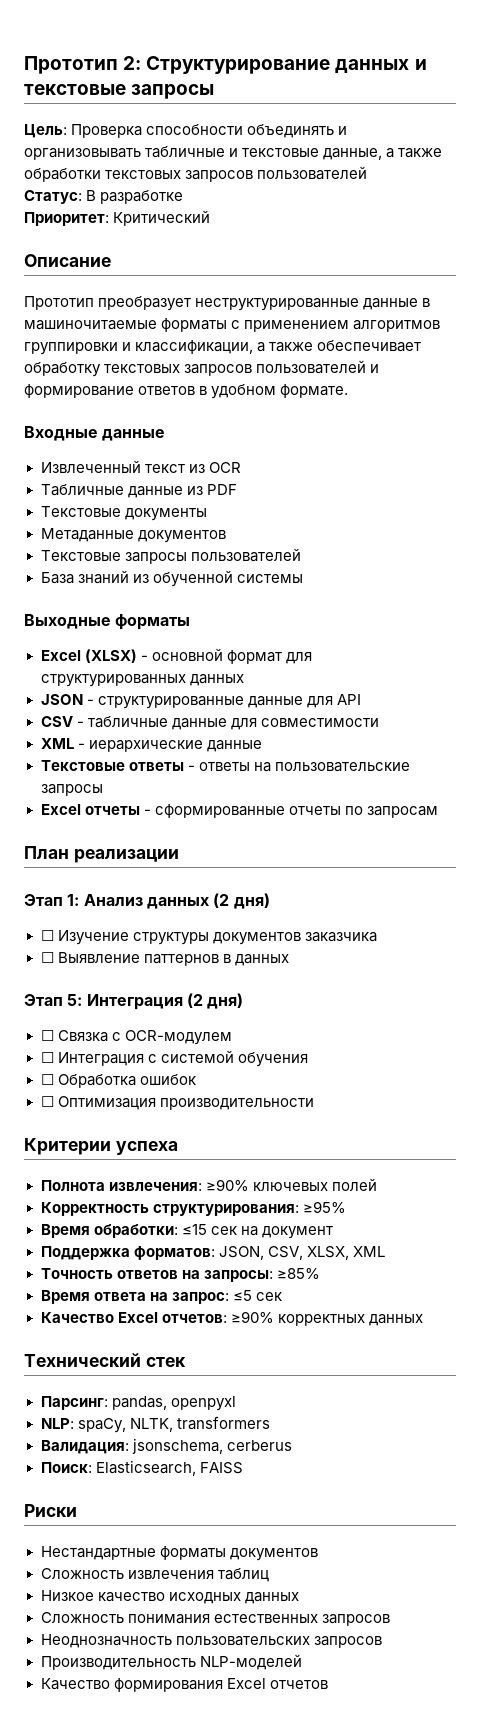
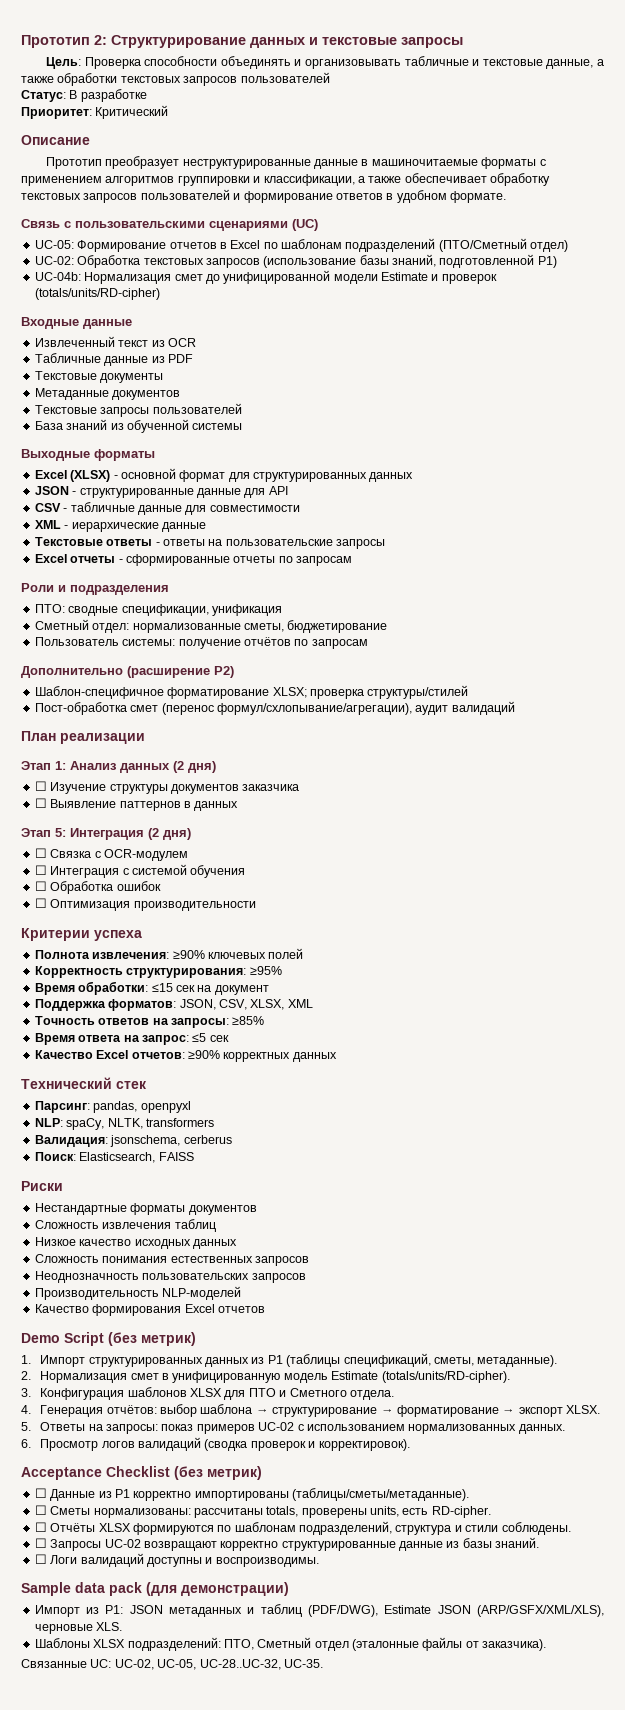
(349, 391) none -> [21,219,318,231] [34,238,569,252] [34,254,557,268] [34,270,497,284] [34,288,160,300] // Связь с пользовательскими сценариями (UC) // UC-05: Формирование отчетов в Excel по шаблонам подразделений (ПТО/Сметный отдел) // UC-02: Обработка текстовых запросов (использование базы знаний, подготовленной P1) // UC-04b: Нормализация смет до унифицированной модели Estimate и проверок (totals/units/RD‑cipher)
(438, 812) none -> [21,583,169,595] [34,604,282,616] [34,619,388,633] [34,637,368,649] [21,666,234,678] [34,685,469,699] [34,701,515,715] // Роли и подразделения // ПТО: сводные спецификации, унификация // Сметный отдел: нормализованные сметы, бюджетирование // Пользователь системы: получение отчётов по запросам // Дополнительно (расширение P2) // Шаблон‑специфичное форматирование XLSX; проверка структуры/стилей // Пост‑обработка смет (перенос формул/схлопывание/агрегации), аудит валидаций
(328, 1684) none -> [21,1332,196,1346] [21,1353,558,1367] [21,1371,510,1383] [21,1387,394,1400] [21,1404,601,1417] [21,1422,565,1434] [21,1437,410,1451] [21,1466,262,1480] [34,1488,469,1501] [34,1505,491,1518] [34,1521,571,1535] [34,1537,540,1551] [34,1553,319,1567] [21,1582,289,1596] [34,1604,604,1617] [34,1622,123,1634] [34,1637,547,1651] [21,1659,323,1670] // Demo Script (без метрик) // 1. Импорт структурированных данных из P1 (таблицы спецификаций, сметы, метаданные). // 2. Нормализация смет в унифицированную модель Estimate (totals/units/RD‑cipher). // 3. Конфигурация шаблонов XLSX для ПТО и Сметного отдела. // 4. Генерация отчётов: выбор шаблона → структурирование → форматирование → экспорт XLSX. // 5. Ответы на запросы: показ примеров UC‑02 с использованием нормализованных данных. // 6. Просмотр логов валидаций (сводка проверок и корректировок). // Acceptance Checklist (без метрик) // ☐ Данные из P1 корректно импортированы (таблицы/сметы/метаданные). // ☐ Сметы нормализованы: рассчитаны totals, проверены units, есть RD‑cipher. // ☐ Отчёты XLSX формируются по шаблонам подразделений, структура и стили соблюдены. // ☐ Запросы UC‑02 возвращают корректно структурированные данные из базы знаний. // ☐ Логи валидаций доступны и воспроизводимы. // Sample data pack (для демонстрации) // Импорт из P1: JSON метаданных и таблиц (PDF/DWG), Estimate JSON (ARP/GSFX/XML/XLS), черновые XLS. // Шаблоны XLSX подразделений: ПТО, Сметный отдел (эталонные файлы от заказчика). // Связанные UC: UC‑02, UC‑05, UC‑28..UC‑32, UC‑35.

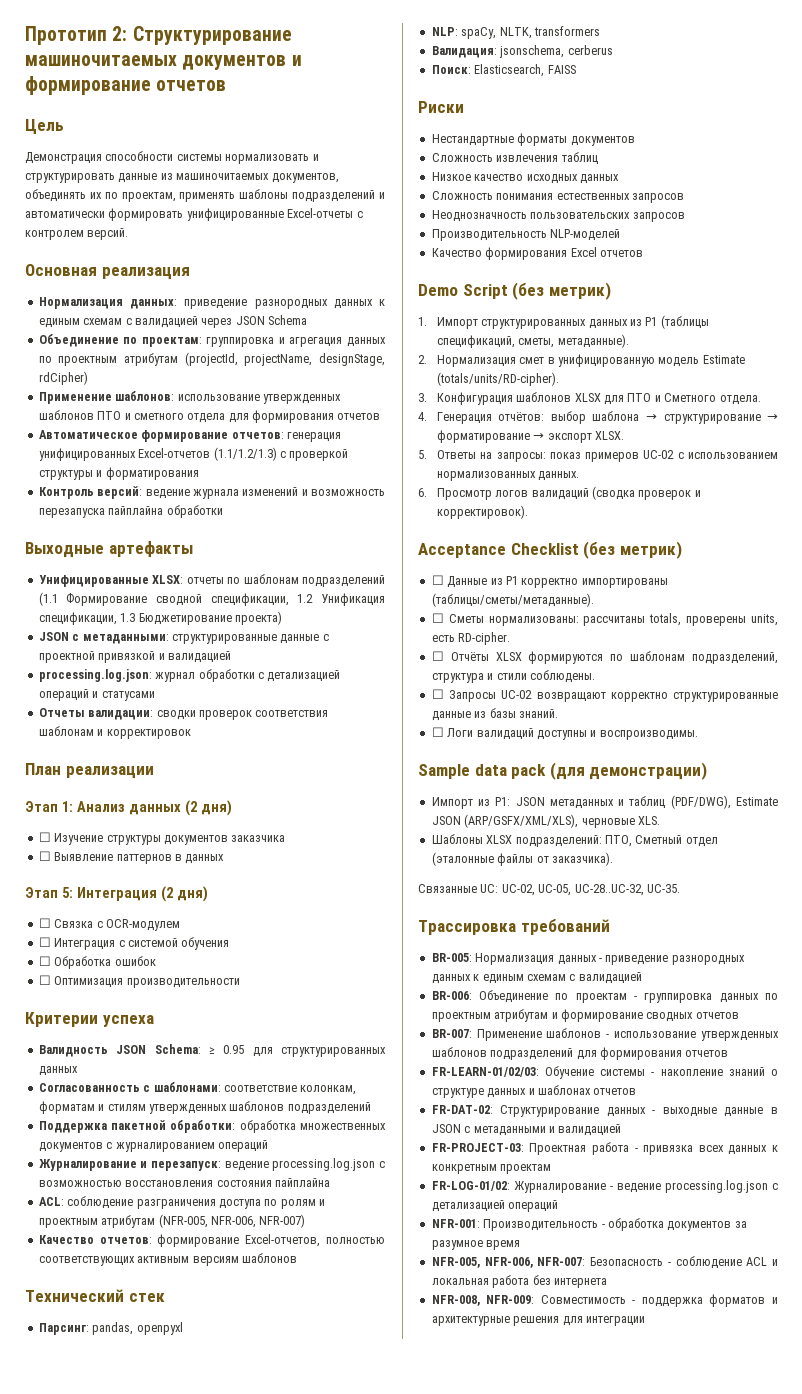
[250,37,463,48] [45,56,604,69] [21,72,330,86] [21,89,147,102] [21,105,169,119] [21,135,90,145] [45,156,546,169] [21,173,550,186] [21,189,506,203] [21,219,318,231] [34,238,569,252] [34,254,557,268] [34,270,497,284] [34,288,160,300] [21,317,132,329] [34,336,196,347] [34,353,193,366] [34,371,164,383] [34,388,181,400] [34,403,242,417] [34,419,243,433] [21,449,155,461] [34,468,414,482] [34,486,288,498] [34,502,300,515] [34,520,206,532] [34,537,385,549] [34,554,352,566] [21,583,169,595] [34,604,282,616] [34,619,388,633] [34,637,368,649] [21,666,234,678] [34,685,469,699] [34,701,515,715] данных и текстовые запросы // Цель: Проверка способности объединять и организовывать табличные и текстовые данные, а также обработки текстовых запросов пользователей // Статус: В разработке // Приоритет: Критический // Описание // Прототип преобразует неструктурированные данные в машиночитаемые форматы с применением алгоритмов группировки и классификации, а также обеспечивает обработку текстовых запросов пользователей и формирование ответов в удобном формате. // Связь с пользовательскими сценариями (UC) // UC-05: Формирование отчетов в Excel по шаблонам подразделений (ПТО/Сметный отдел) // UC-02: Обработка текстовых запросов (использование базы знаний, подготовленной P1) // UC-04b: Нормализация смет до унифицированной модели Estimate и проверок (totals/units/RD‑cipher) // Входные данные // Извлеченный текст из OCR // Табличные данные из PDF // Текстовые документы // Метаданные документов // Текстовые запросы пользователей // База знаний из обученной системы // Выходные форматы // Excel (XLSX) - основной формат для структурированных данных // JSON - структурированные данные для API // CSV - табличные данные для совместимости // XML - иерархические данные // Текстовые ответы - ответы на пользовательские запросы // Excel отчеты - сформированные отчеты по запросам // Роли и подразделения // ПТО: сводные спецификации, унификация // Сметный отдел: нормализованные сметы, бюджетирование // Пользователь системы: получение отчётов по запросам // Дополнительно (расширение P2) // Шаблон‑специфичное форматирование XLSX; проверка структуры/стилей // Пост‑обработка смет (перенос формул/схлопывание/агрегации), аудит валидаций -> [25,55,302,70] [25,76,227,95] [25,119,64,134] [25,151,319,164] [25,173,339,183] [25,189,385,202] [25,208,363,221] [25,228,129,240] [25,264,190,280] [38,297,385,309] [38,315,307,328] [38,334,386,347] [38,352,385,366] [38,371,88,385] [38,391,341,404] [38,410,381,423] [38,430,341,442] [38,447,349,461] [38,467,199,480] [38,486,385,499] [38,505,223,518] [25,541,193,558] [38,574,385,587] [38,592,385,606] [38,611,282,625] [38,632,329,644] [38,651,231,663] [38,669,341,682] [38,689,155,701] [38,708,329,720] [38,726,191,739] машиночитаемых документов и формирование отчетов // Цель // Демонстрация способности системы нормализовать и структурировать данные из машиночитаемых документов, объединять их по проектам, применять шаблоны подразделений и автоматически формировать унифицированные Excel-отчеты с контролем версий. // Основная реализация // Нормализация данных: приведение разнородных данных к единым схемам с валидацией через JSON Schema // Объединение по проектам: группировка и агрегация данных по проектным атрибутам (projectId, projectName, designStage, rdCipher) // Применение шаблонов: использование утвержденных шаблонов ПТО и сметного отдела для формирования отчетов // Автоматическое формирование отчетов: генерация унифицированных Excel-отчетов (1.1/1.2/1.3) с проверкой структуры и форматирования // Контроль версий: ведение журнала изменений и возможность перезапуска пайплайна обработки // Выходные артефакты // Унифицированные XLSX: отчеты по шаблонам подразделений (1.1 Формирование сводной спецификации, 1.2 Унификация спецификации, 1.3 Бюджетирование проекта) // JSON с метаданными: структурированные данные с проектной привязкой и валидацией // processing.log.json: журнал обработки с детализацией операций и статусами // Отчеты валидации: сводки проверок соответствия шаблонам и корректировок
[34,948,304,959] [34,966,282,978] [34,981,269,995] [34,999,313,1011] [34,1016,265,1028] [34,1033,229,1045] [34,1050,337,1062] Полнота извлечения: ≥90% ключевых полей // Корректность структурирования: ≥95% // Время обработки: ≤15 сек на документ // Поддержка форматов: JSON, CSV, XLSX, XML // Точность ответов на запросы: ≥85% // Время ответа на запрос: ≤5 сек // Качество Excel отчетов: ≥90% корректных данных -> [38,1044,386,1057] [38,1066,78,1076] [38,1082,357,1095] [38,1101,371,1114] [38,1120,386,1133] [38,1140,268,1152] [38,1158,385,1171] [38,1178,330,1187] [38,1196,325,1209] [38,1214,306,1228] [38,1234,385,1247] [38,1253,297,1266] Валидность JSON Schema: ≥ 0.95 для структурированных данных // Согласованность с шаблонами: соответствие колонкам, форматам и стилям утвержденных шаблонов подразделений // Поддержка пакетной обработки: обработка множественных документов с журналированием операций // Журналирование и перезапуск: ведение processing.log.json с возможностью восстановления состояния пайплайна // ACL: соблюдение разграничения доступа по ролям и проектным атрибутам (NFR-005, NFR-006, NFR-007) // Качество отчетов: формирование Excel-отчетов, полностью соответствующих активным версиям шаблонов
(323, 1663) none -> [418,919,610,935] [431,953,745,965] [431,972,642,984] [431,990,778,1003] [431,1009,739,1022] [431,1028,779,1041] [431,1047,729,1060] [431,1066,778,1079] [431,1085,637,1098] [431,1105,778,1117] [431,1124,622,1136] [431,1142,778,1155] [431,1164,552,1174] [431,1180,778,1193] [431,1200,559,1212] [431,1218,747,1231] [431,1240,521,1250] [431,1256,778,1269] [431,1275,607,1288] [431,1294,778,1307] [431,1316,645,1326] // Трассировка требований // BR-005: Нормализация данных - приведение разнородных данных к единым схемам с валидацией // BR-006: Объединение по проектам - группировка данных по проектным атрибутам и формирование сводных отчетов // BR-007: Применение шаблонов - использование утвержденных шаблонов подразделений для формирования отчетов // FR-LEARN-01/02/03: Обучение системы - накопление знаний о структуре данных и шаблонах отчетов // FR-DAT-02: Структурирование данных - выходные данные в JSON с метаданными и валидацией // FR-PROJECT-03: Проектная работа - привязка всех данных к конкретным проектам // FR-LOG-01/02: Журналирование - ведение processing.log.json с детализацией операций // NFR-001: Производительность - обработка документов за разумное время // NFR-005, NFR-006, NFR-007: Безопасность - соблюдение ACL и локальная работа без интернета // NFR-008, NFR-009: Совместимость - поддержка форматов и архитектурные решения для интеграции

